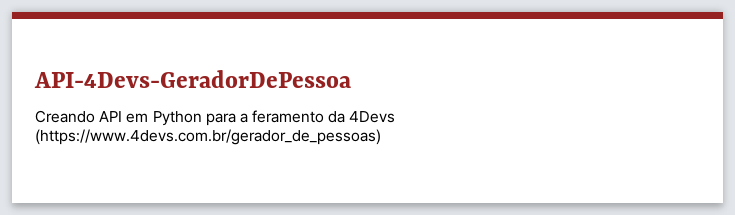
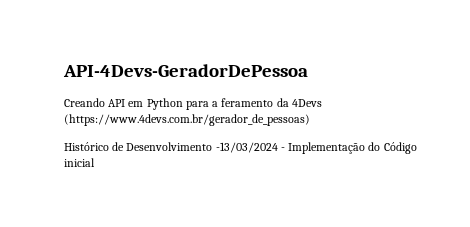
(381, 137) none -> [64,142,417,154] [64,158,95,167] // Histórico de Desenvolvimento -13/03/2024 - Implementação do Código inicial

